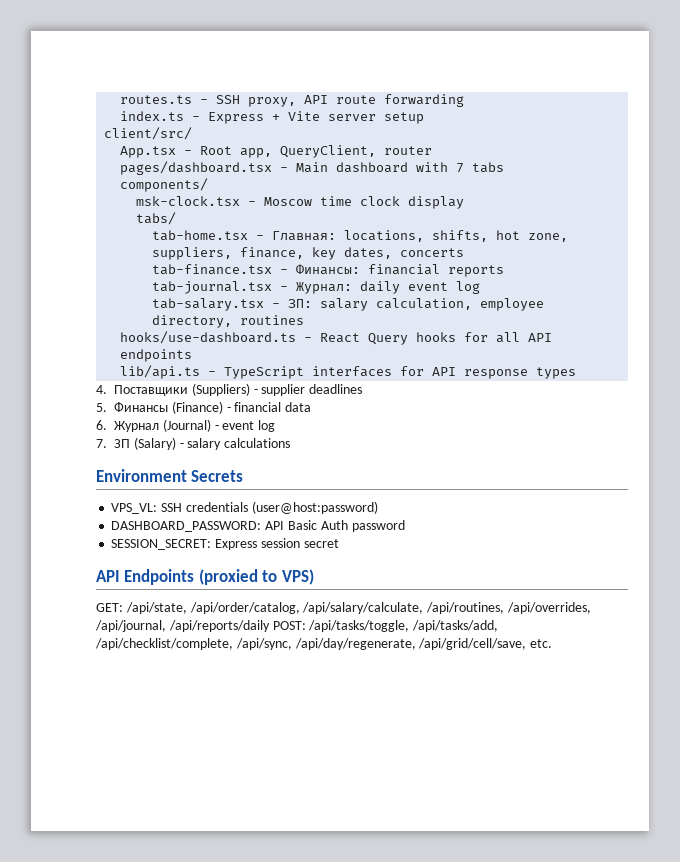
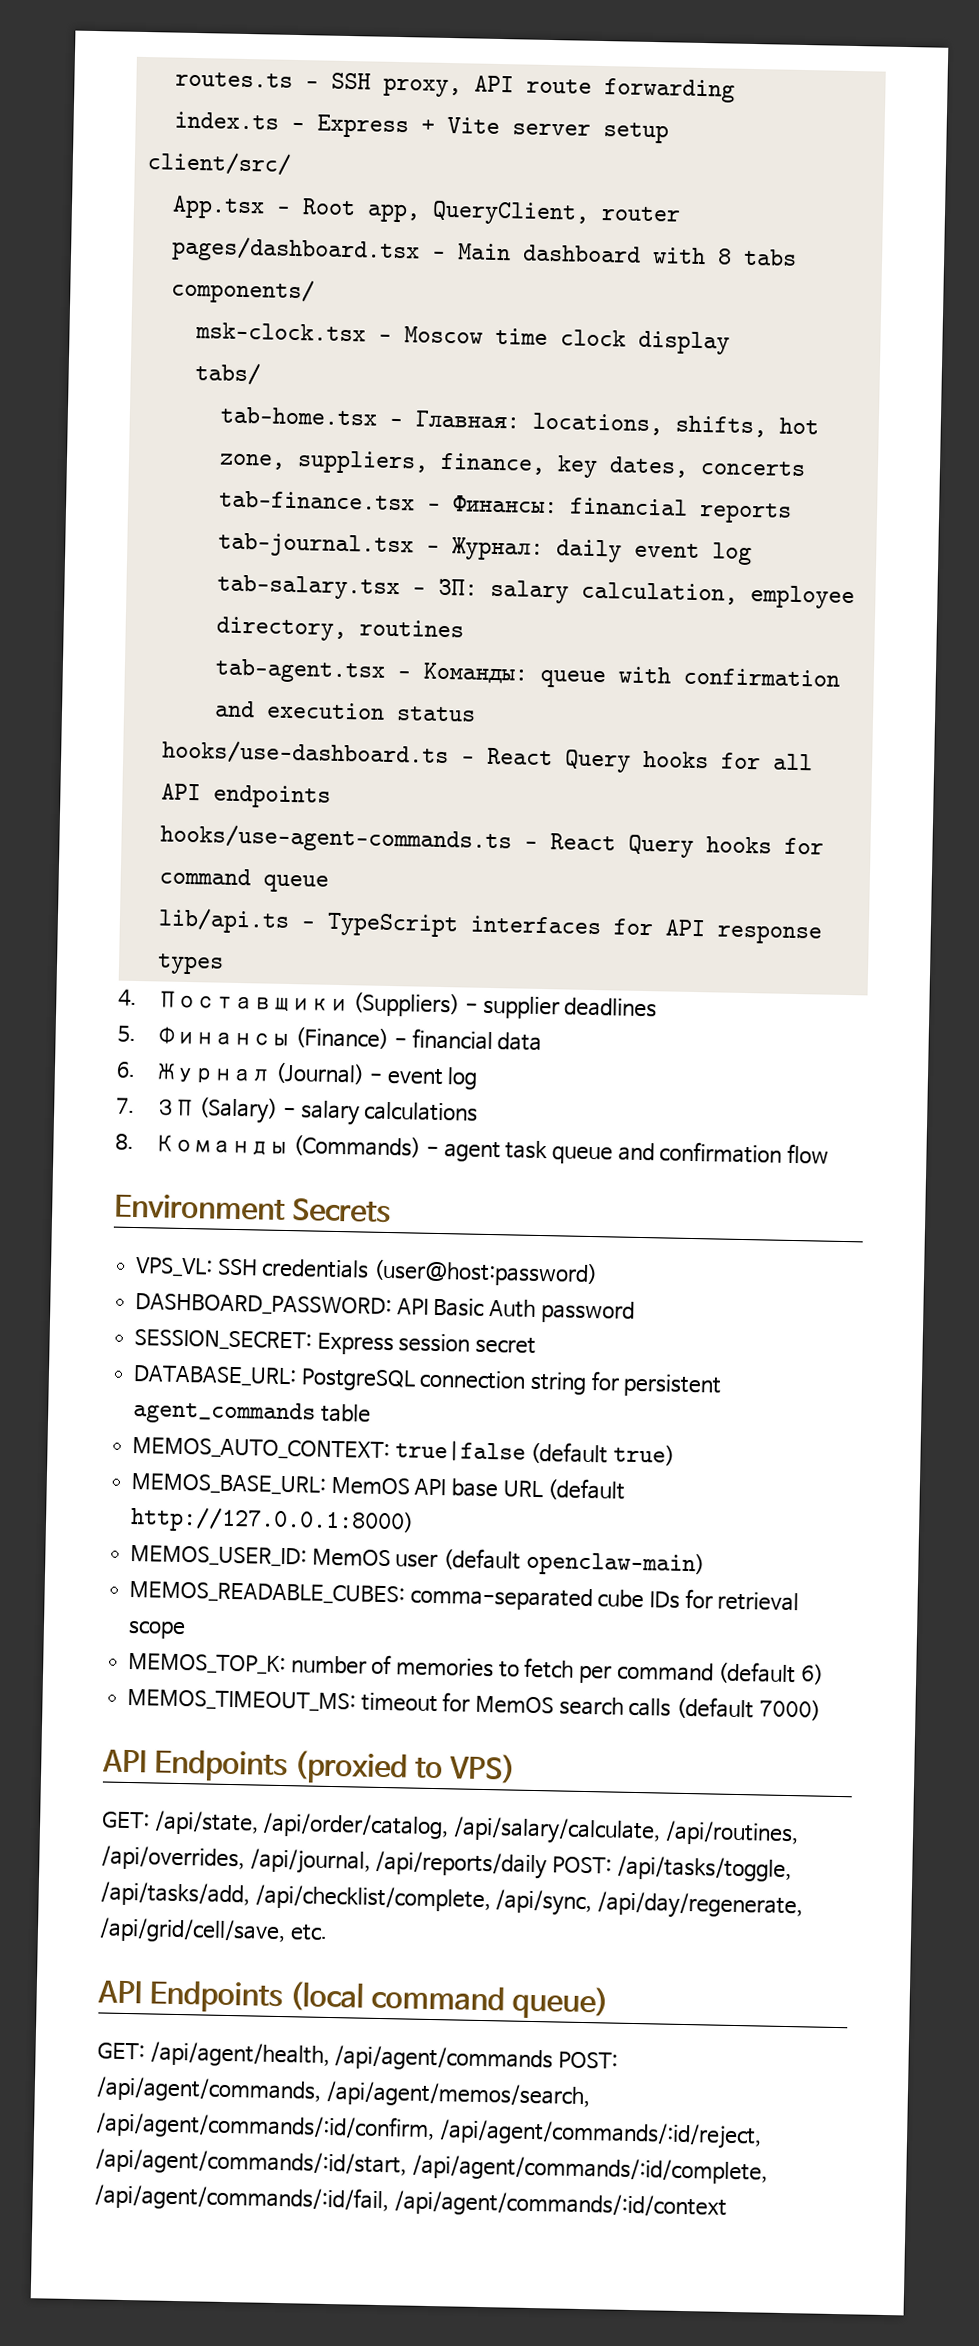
[456,163,465,173] 7 -> [716,248,732,265] 8
(305, 320) none -> [214,658,840,689] [213,700,476,722] // tab-agent.tsx - Команды: queue with confirmation and execution status
(193, 355) none -> [159,823,824,858] [158,867,329,893] // hooks/use-agent-commands.ts - React Query hooks for command queue
(291, 443) none -> [115,1133,829,1165] // 8. Команды (Commands) - agent task queue and confirmation flow
(339, 543) none -> [133,1365,723,1398] [133,1400,371,1426] [132,1436,676,1466] [131,1473,626,1501] [130,1506,415,1536] [130,1544,705,1578] [129,1580,800,1612] [128,1619,187,1640] [128,1652,825,1685] [127,1688,821,1721] // DATABASE_URL: PostgreSQL connection string for persistent agent_commands table // MEMOS_AUTO_CONTEXT: true|false (default true) // MEMOS_BASE_URL: MemOS API base URL (default http://127.0.0.1:8000) // MEMOS_USER_ID: MemOS user (default openclaw-main) // MEMOS_READABLE_CUBES: comma-separated cube IDs for retrieval scope // MEMOS_TOP_K: number of memories to fetch per command (default 6) // MEMOS_TIMEOUT_MS: timeout for MemOS search calls (default 7000)
(553, 643) none -> [97,1980,609,2020] [97,2041,618,2073] [96,2076,591,2110] [95,2111,762,2150] [95,2148,768,2185] [94,2183,727,2220] // API Endpoints (local command queue) // GET: /api/agent/health, /api/agent/commands POST: /api/agent/commands, /api/agent/memos/search, /api/agent/commands/:id/confirm, /api/agent/commands/:id/reject, /api/agent/commands/:id/start, /api/agent/commands/:id/complete, /api/agent/commands/:id/fail, /api/agent/commands/:id/context

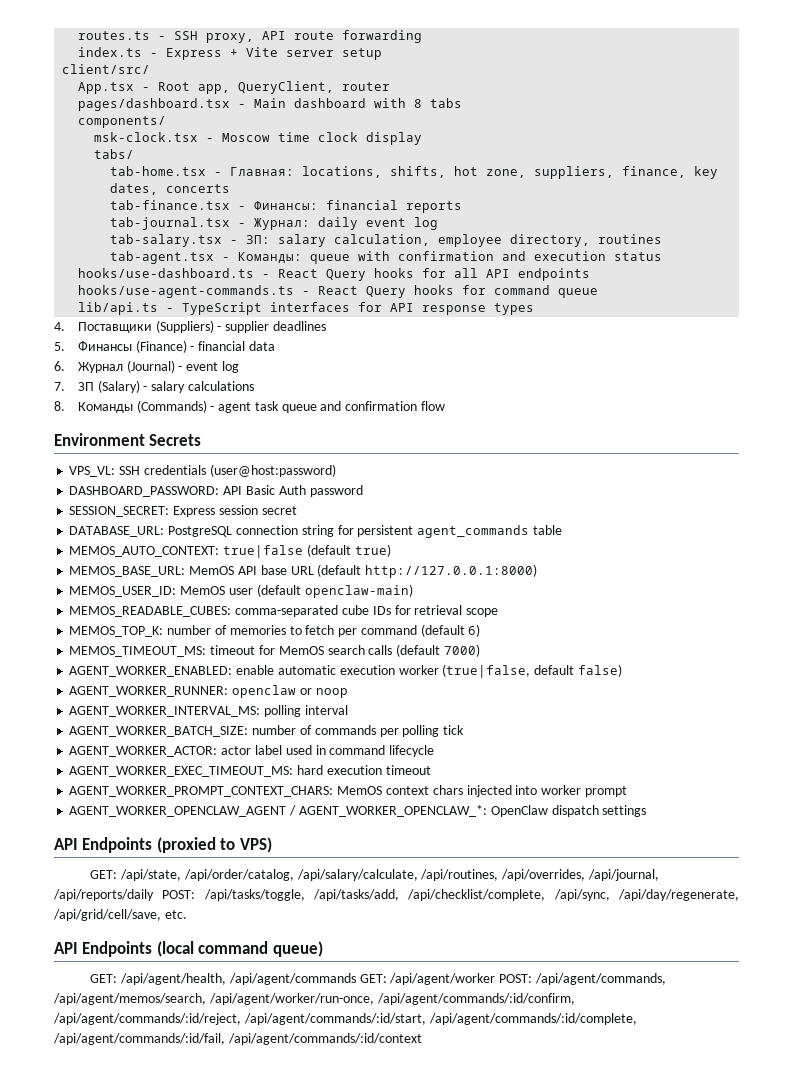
(821, 1710) none -> [69,664,622,678] [69,685,348,698] [69,705,348,717] [69,725,465,737] [69,745,435,757] [69,765,431,777] [69,785,627,797] [69,805,647,817] // AGENT_WORKER_ENABLED: enable automatic execution worker (true|false, default false) // AGENT_WORKER_RUNNER: openclaw or noop // AGENT_WORKER_INTERVAL_MS: polling interval // AGENT_WORKER_BATCH_SIZE: number of commands per polling tick // AGENT_WORKER_ACTOR: actor label used in command lifecycle // AGENT_WORKER_EXEC_TIMEOUT_MS: hard execution timeout // AGENT_WORKER_PROMPT_CONTEXT_CHARS: MemOS context chars injected into worker prompt // AGENT_WORKER_OPENCLAW_AGENT / AGENT_WORKER_OPENCLAW_*: OpenClaw dispatch settings
(554, 2059) none -> [359,973,496,985] GET: /api/agent/worker
(591, 2095) none -> [208,993,374,1005] /api/agent/worker/run-once,

